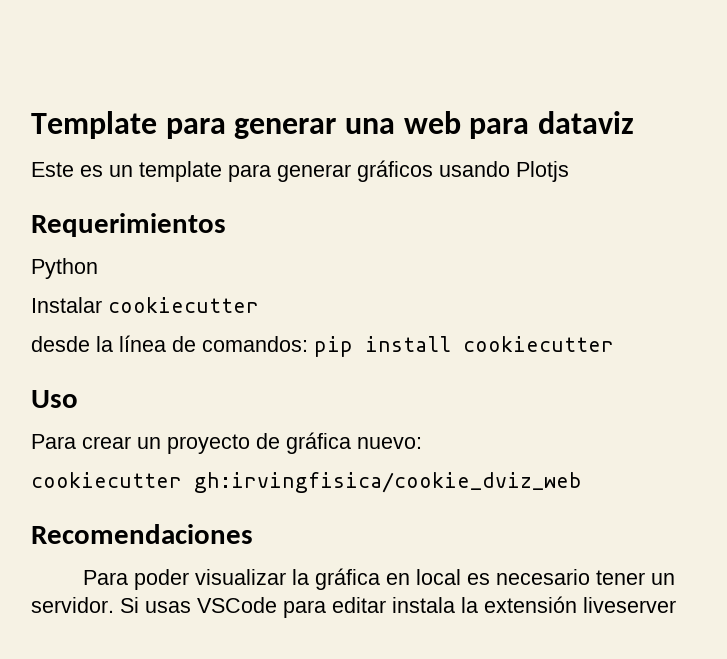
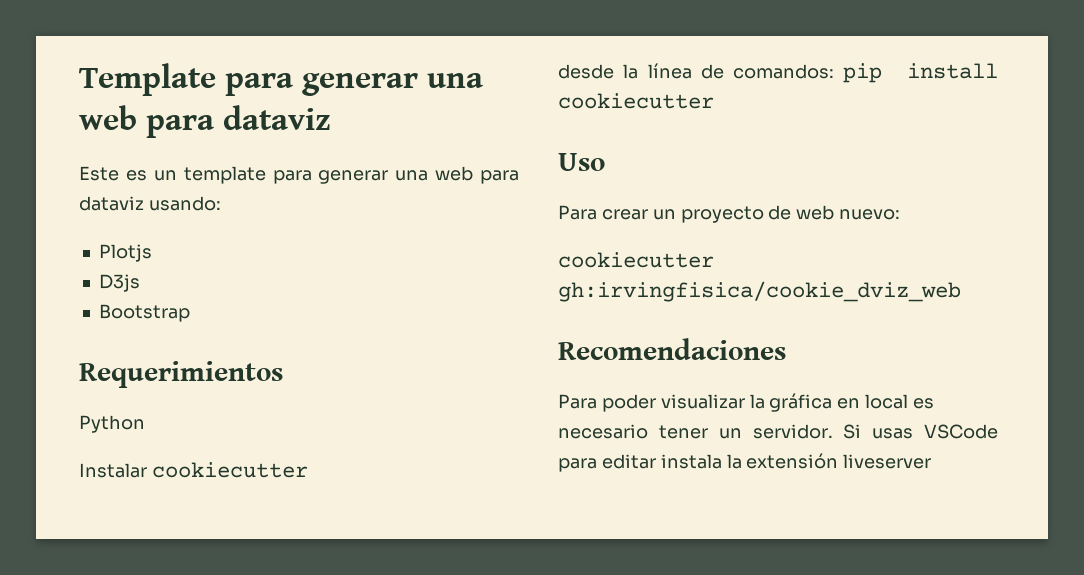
[357,160,510,182] gráficos usando -> [395,166,519,184] [79,196,221,211] una web para dataviz usando: //
(569, 171) none -> [98,274,140,292] [98,304,190,322] // D3js // Bootstrap
[286,432,351,454] gráfica -> [796,205,835,220] web

